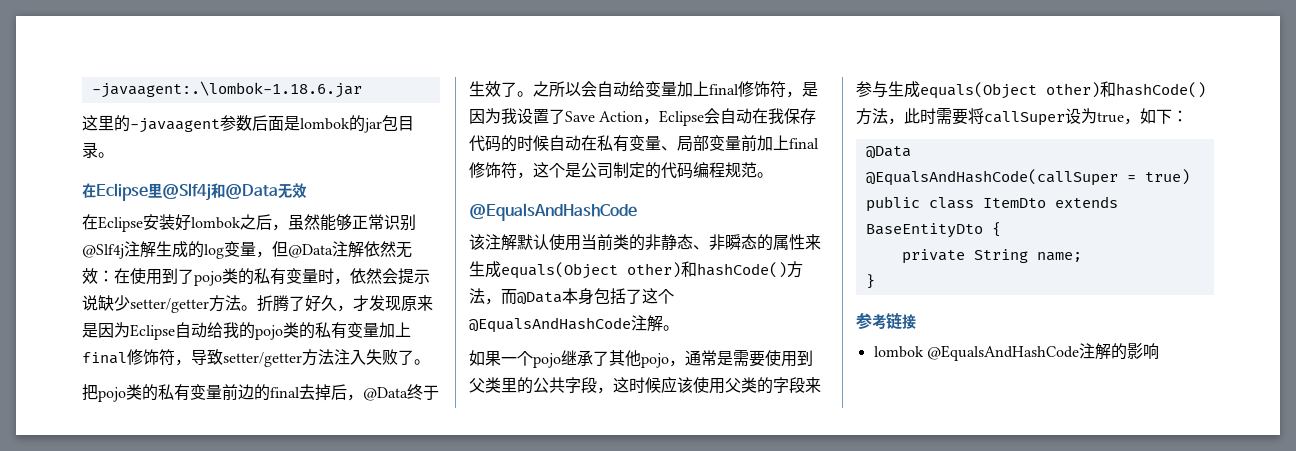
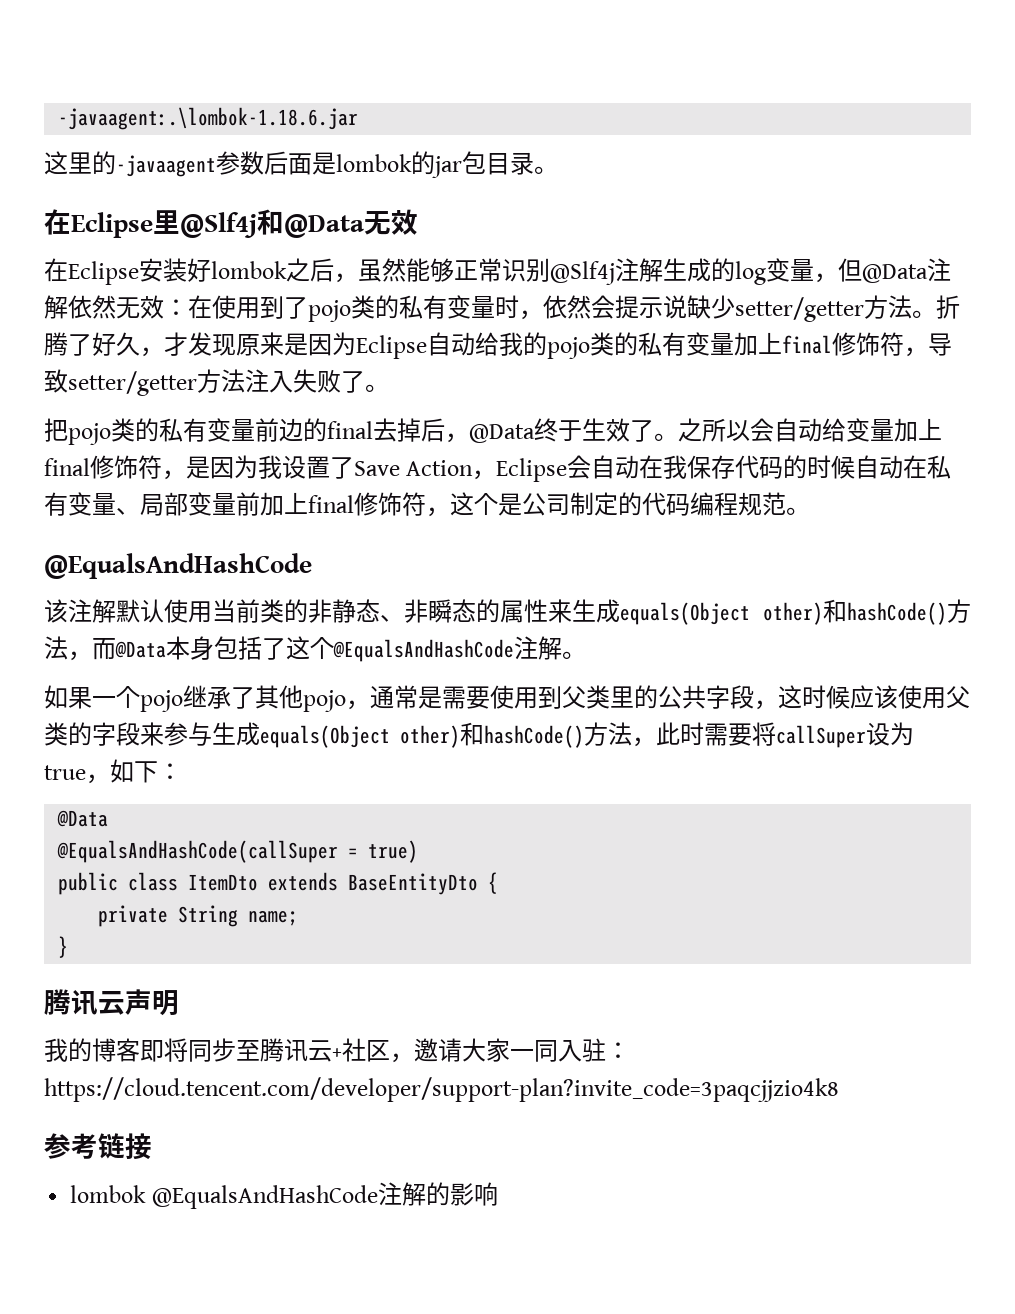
(875, 281) none -> [44,989,179,1016] [44,1038,630,1063] [44,1077,839,1102] // 腾讯云声明 // 我的博客即将同步至腾讯云+社区，邀请大家一同入驻：https://cloud.tencent.com/developer/support-plan?invite_code=3paqcjjzio4k8

